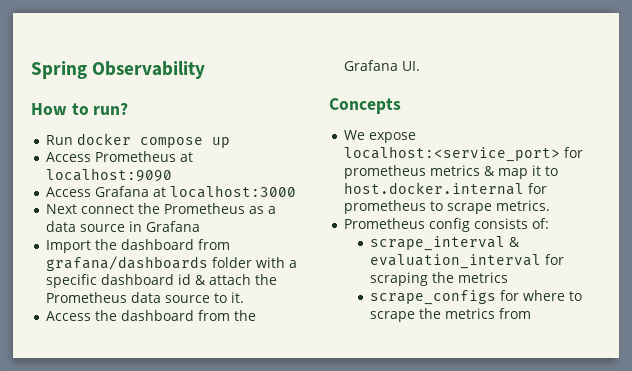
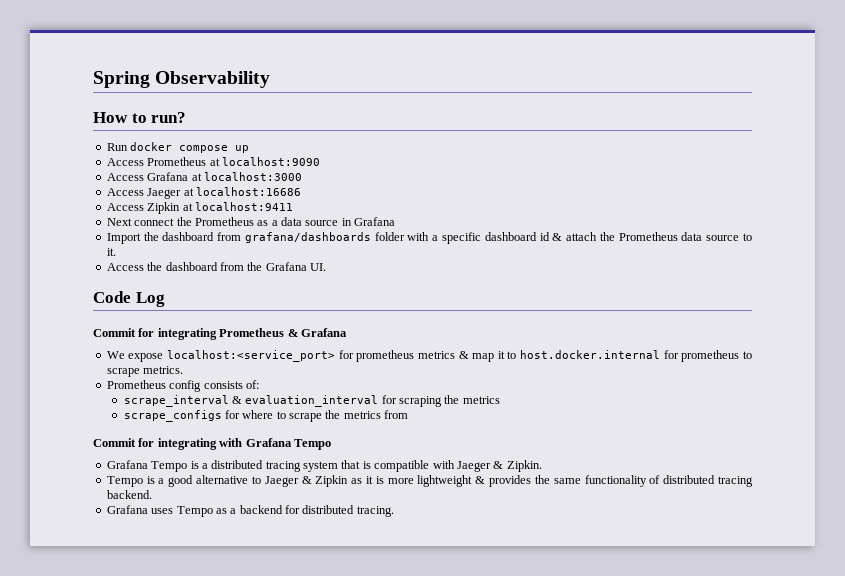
(297, 191) none -> [106,187,301,199] [106,202,293,214] // Access Jaeger at localhost:16686 // Access Zipkin at localhost:9411
[329,98,401,114] Concepts -> [93,291,165,307] [93,328,347,340] Code Log // Commit for integrating Prometheus & Grafana
(532, 313) none -> [93,438,331,450] [106,460,542,472] [106,475,753,487] [106,490,152,499] [106,505,394,517] // Commit for integrating with Grafana Tempo // Grafana Tempo is a distributed tracing system that is compatible with Jaeger & Zipkin. // Tempo is a good alternative to Jaeger & Zipkin as it is more lightweight & provides the same functionality of distributed tracing backend. // Grafana uses Tempo as a backend for distributed tracing.

